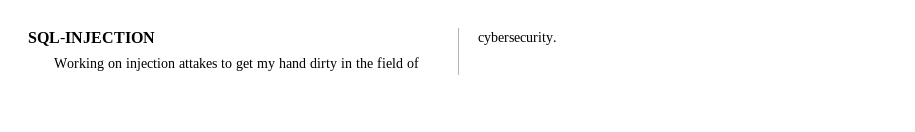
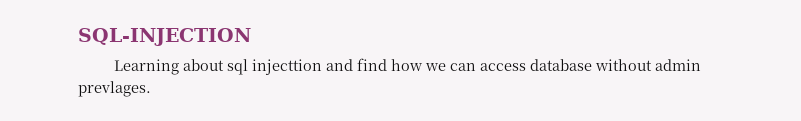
[53,57,419,71] [478,32,557,45] Working on injection attakes to get my hand dirty in the field of cybersecurity. -> [113,58,701,75] [78,81,151,97] Learning about sql injecttion and find how we can access database without admin prevlages.

